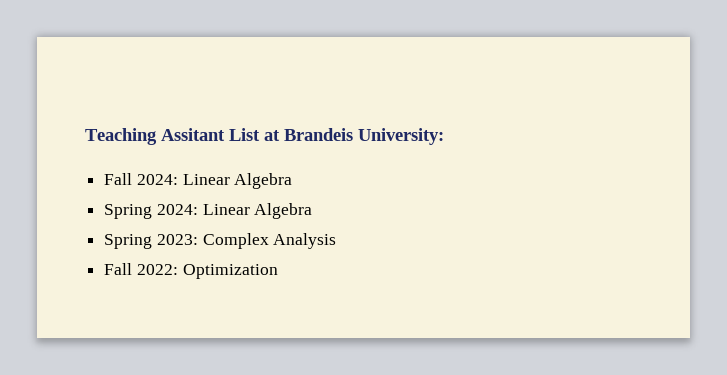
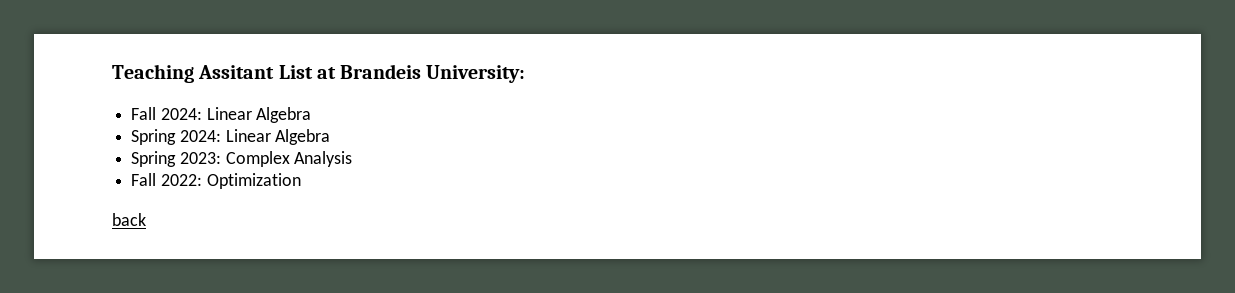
(278, 271) none -> [112,213,146,226] // back

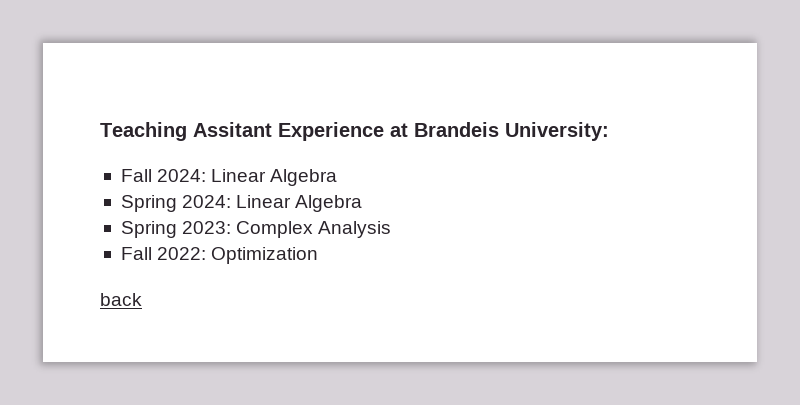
[278,65,313,79] List -> [278,122,384,141] Experience

